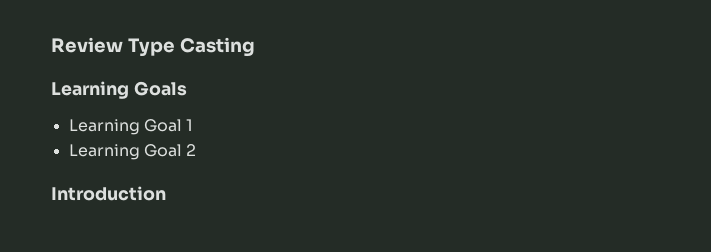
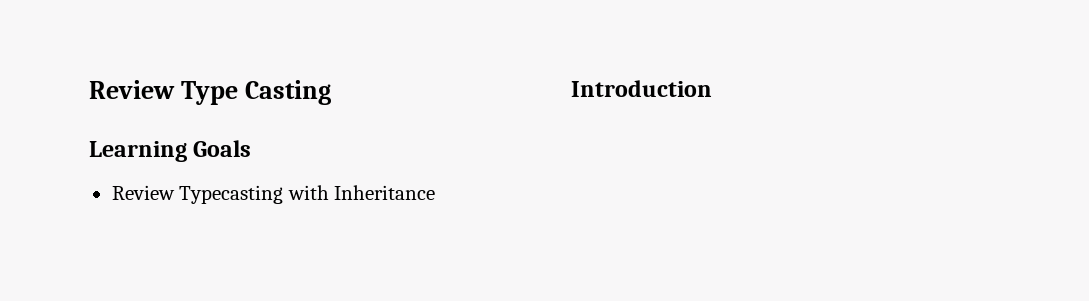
[68,119,194,135] [68,144,197,160] Learning Goal 1 // Learning Goal 2 -> [111,185,436,204] Review Typecasting with Inheritance

